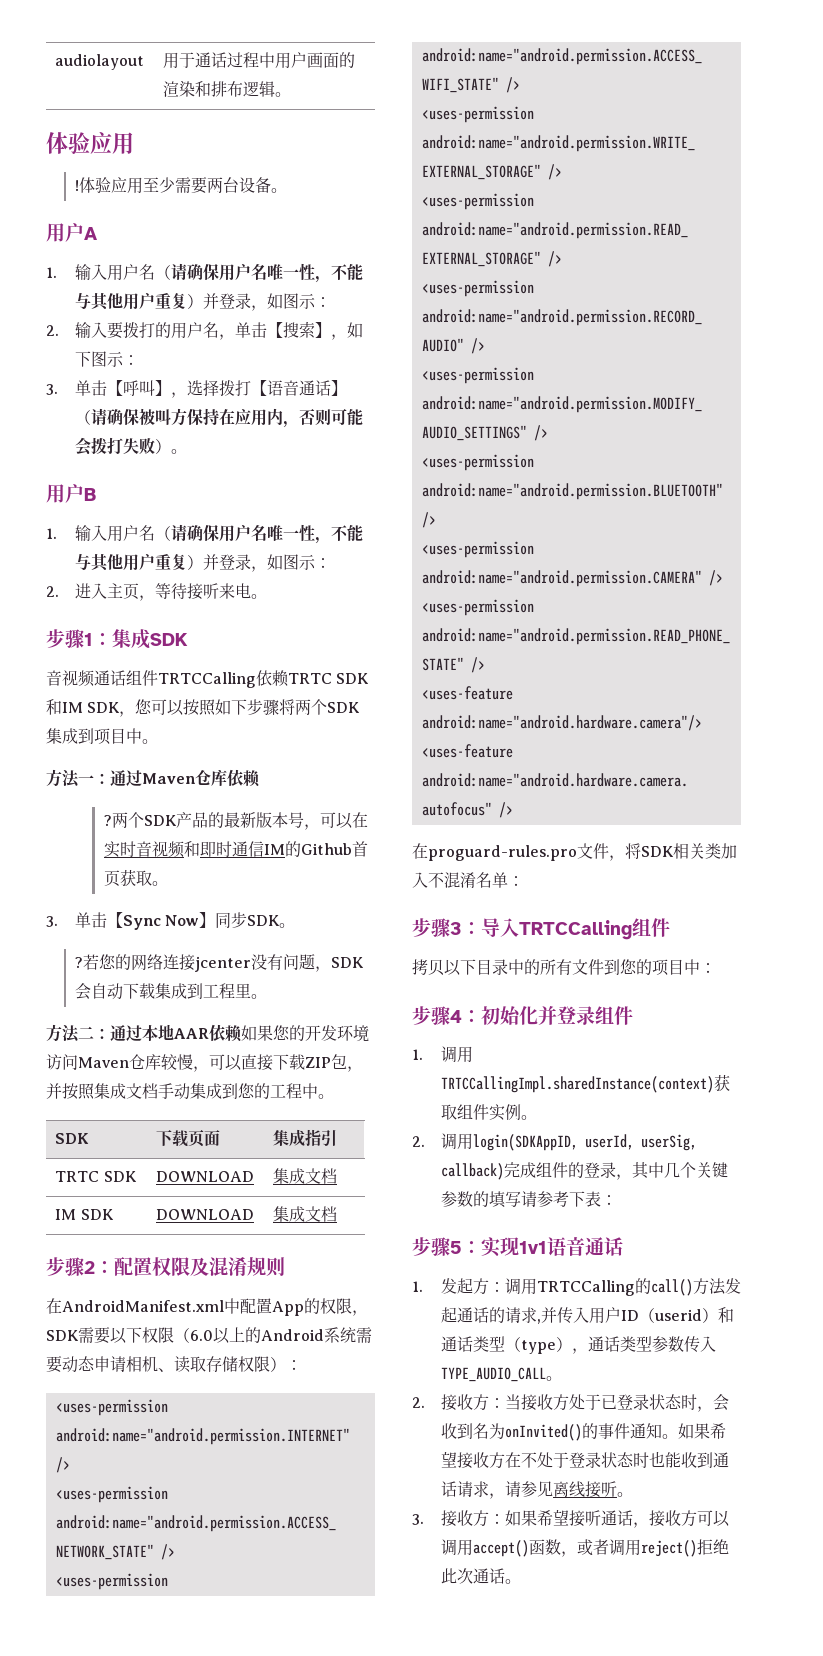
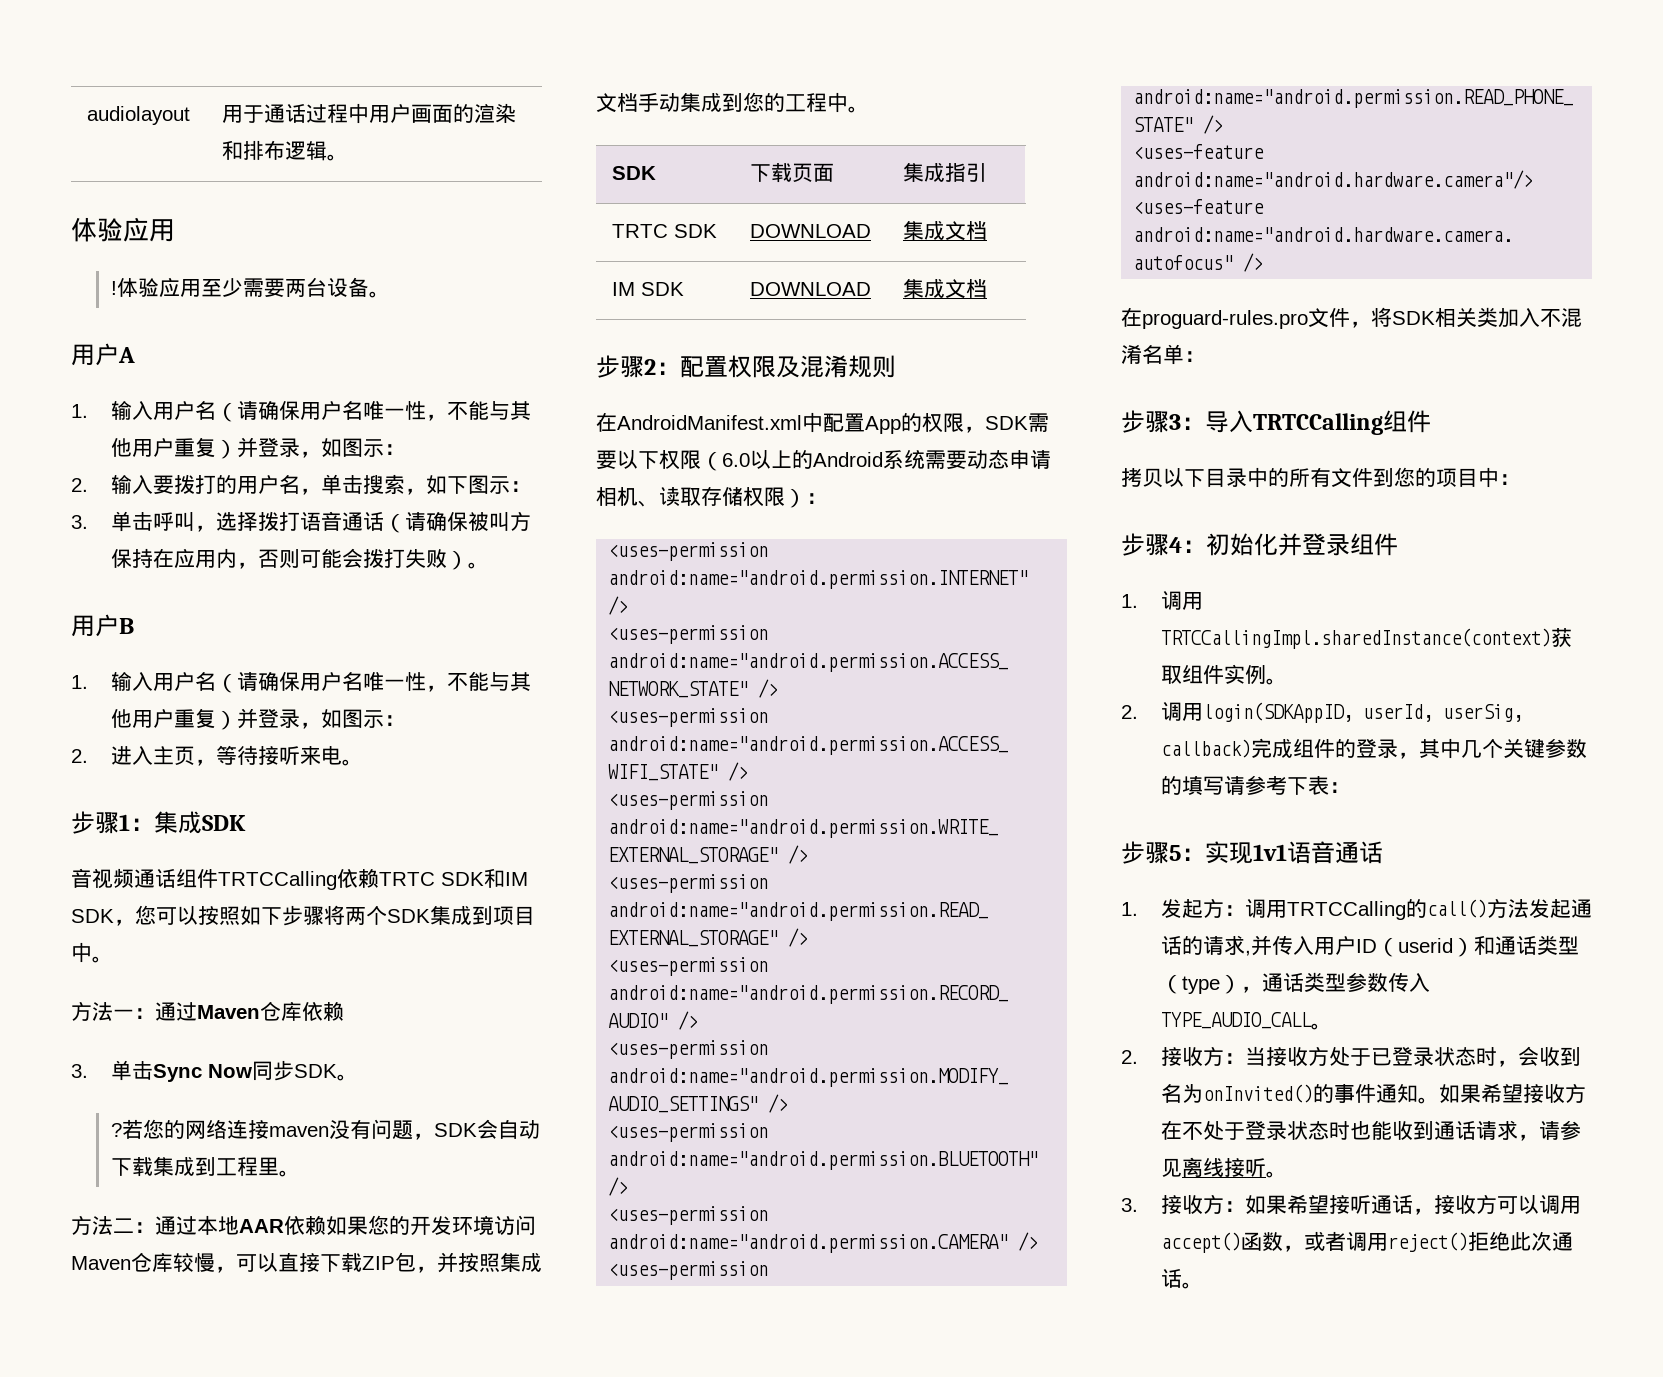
[266,321,331,338] 【搜索】 -> [362,474,405,495] 搜索
[106,380,171,396] 【呼叫】 -> [152,512,195,531] 呼叫
[250,380,347,396] 【语音通话】 -> [299,511,384,531] 语音通话
[103,812,368,830] [103,841,368,858] [103,869,168,887] [46,912,123,928] // ?两个SDK产品的最新版本号，可以在实时音视频和即时通信IM的Github首页获取。 // 3.单击【 -> [71,1060,153,1081] // 3.单击
[199,912,216,928] 】 -> (252, 1071) none
[194,956,251,972] jcenter -> [268,1126,329,1137] maven

